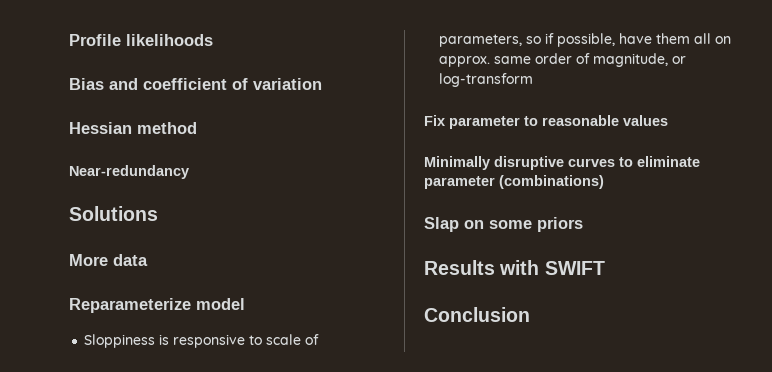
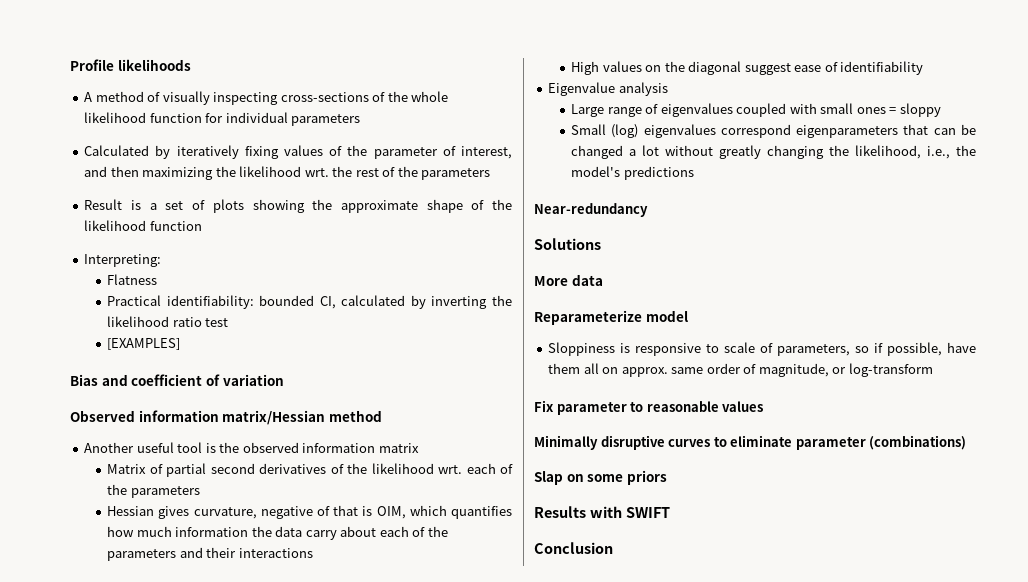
(213, 40) none -> [84,91,449,105] [84,112,361,126] [84,145,512,159] [84,166,491,180] [84,199,512,213] [84,220,202,231] [84,254,162,267] [107,274,158,285] [107,295,512,309] [107,316,229,327] [107,338,181,350] // A method of visually inspecting cross-sections of the whole likelihood function for individual parameters // Calculated by iteratively fixing values of the parameter of interest, and then maximizing the likelihood wrt. the rest of the parameters // Result is a set of plots showing the approximate shape of the likelihood function // Interpreting: // Flatness // Practical identifiability: bounded CI, calculated by inverting the likelihood ratio test // [EXAMPLES]
[69,122,197,134] Hessian method -> [70,410,382,425] [84,442,419,453] [107,463,513,477] [107,484,200,498] [107,505,513,519] [107,526,448,540] [107,547,313,561] [571,61,924,75] [548,82,668,96] [571,103,941,117] [571,124,976,138] [571,145,976,159] [571,166,694,180] Observed information matrix/Hessian method // Another useful tool is the observed information matrix // Matrix of partial second derivatives of the likelihood wrt. each of the parameters // Hessian gives curvature, negative of that is OIM, which quantifies how much information the data carry about each of the parameters and their interactions // High values on the diagonal suggest ease of identifiability // Eigenvalue analysis // Large range of eigenvalues coupled with small ones = sloppy // Small (log) eigenvalues correspond eigenparameters that can be changed a lot without greatly changing the likelihood, i.e., the model's predictions

